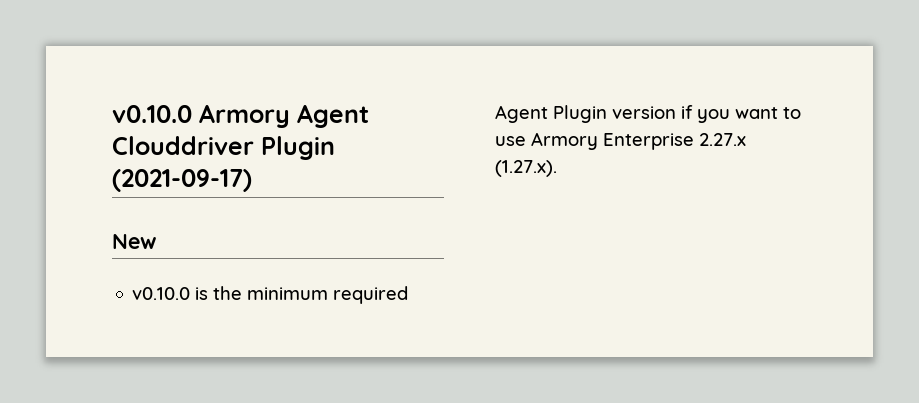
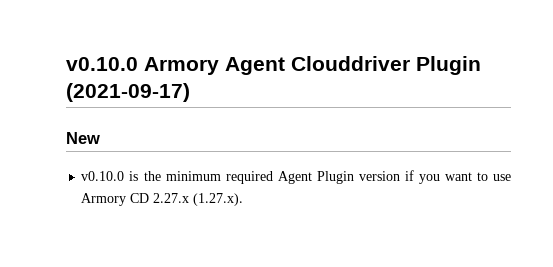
[603,133,695,150] Enterprise -> [130,193,150,203] CD

